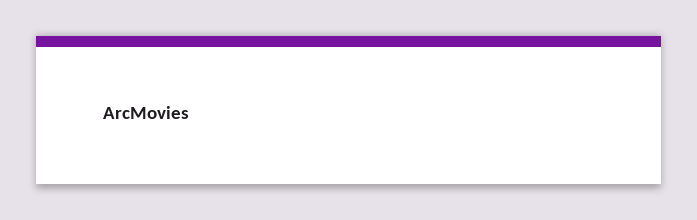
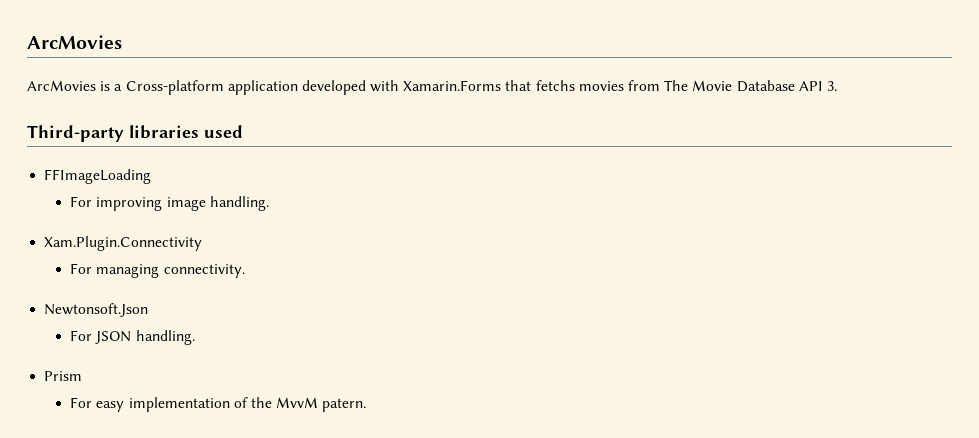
[103,106,189,119] ArcMovies -> [27,35,122,49] [27,80,837,95] [27,125,243,142] [44,169,152,184] [70,196,269,211] [44,236,203,251] [70,263,245,278] [44,303,149,317] [70,330,195,345] [44,371,83,381] [70,397,367,412] ArcMovies // ArcMovies is a Cross-platform application developed with Xamarin.Forms that fetchs movies from The Movie Database API 3. // Third-party libraries used // FFImageLoading // For improving image handling. // Xam.Plugin.Connectivity // For managing connectivity. // Newtonsoft.Json // For JSON handling. // Prism // For easy implementation of the MvvM patern.

